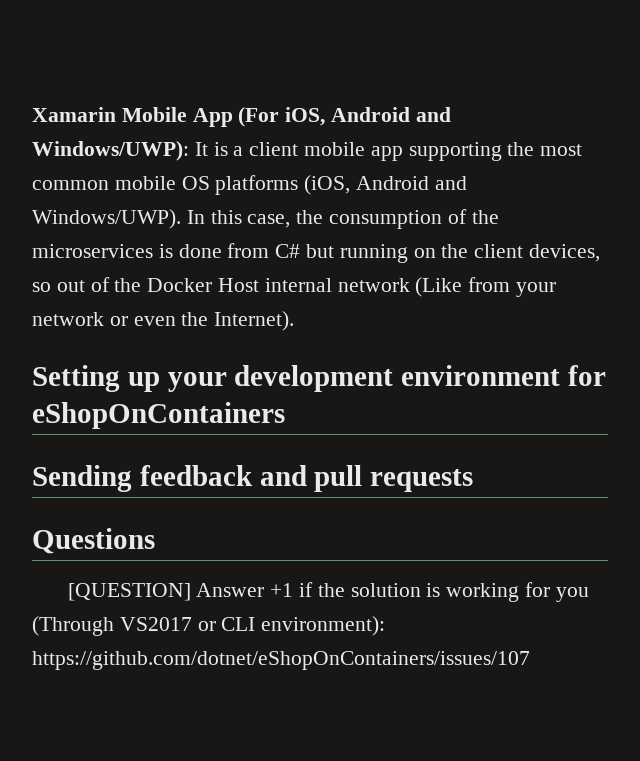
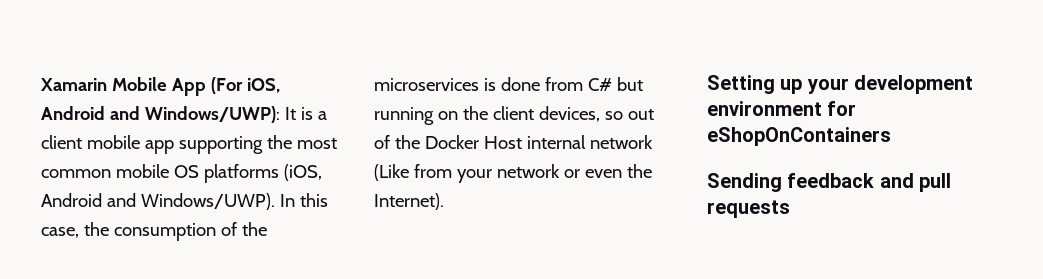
[32,528,155,554] [67,582,589,602] [32,616,386,636] [32,651,530,670] // Questions // [QUESTION] Answer +1 if the solution is working for you (Through VS2017 or CLI environment): https://github.com/dotnet/eShopOnContainers/issues/107 -> (790, 209) none

